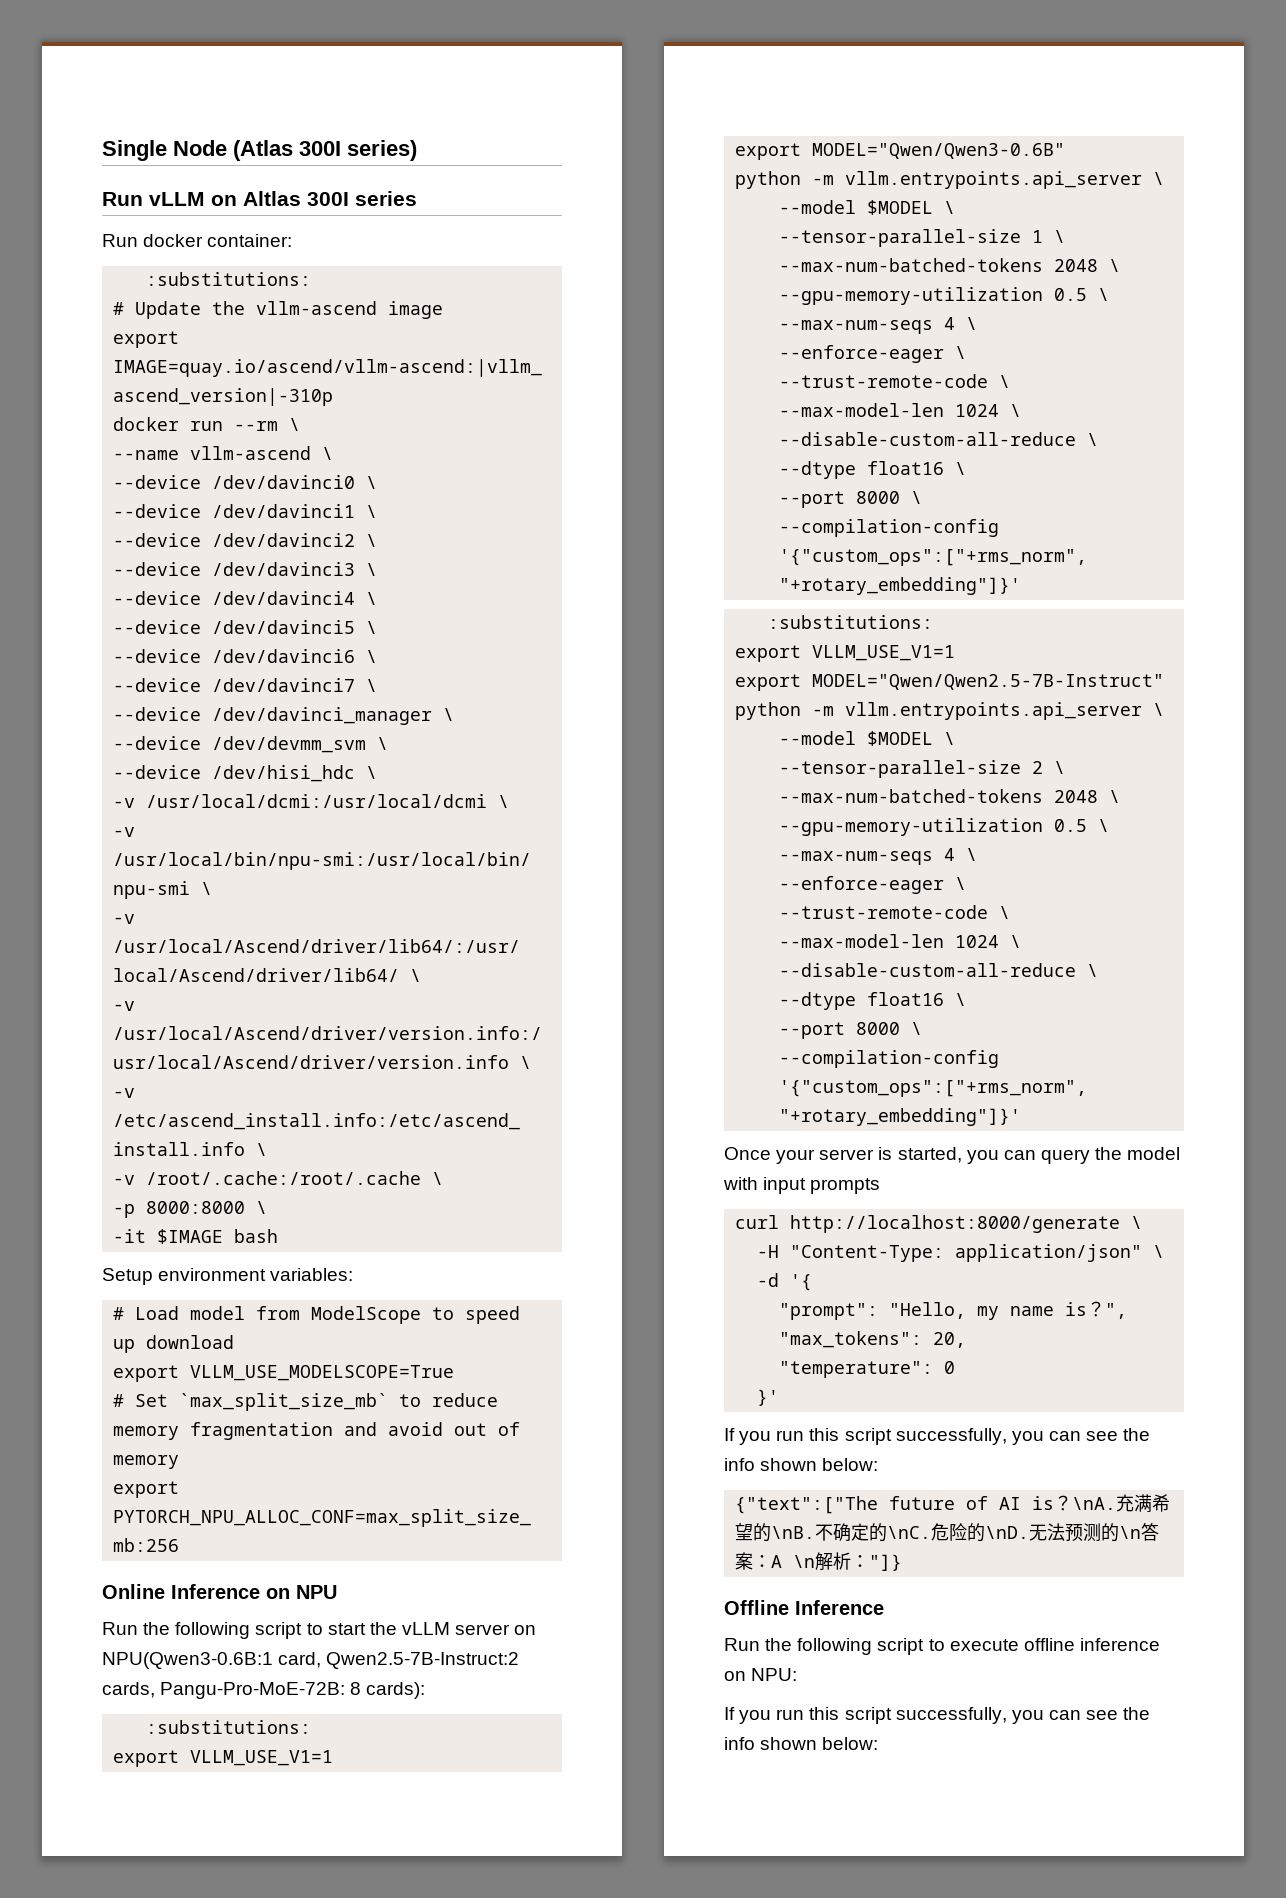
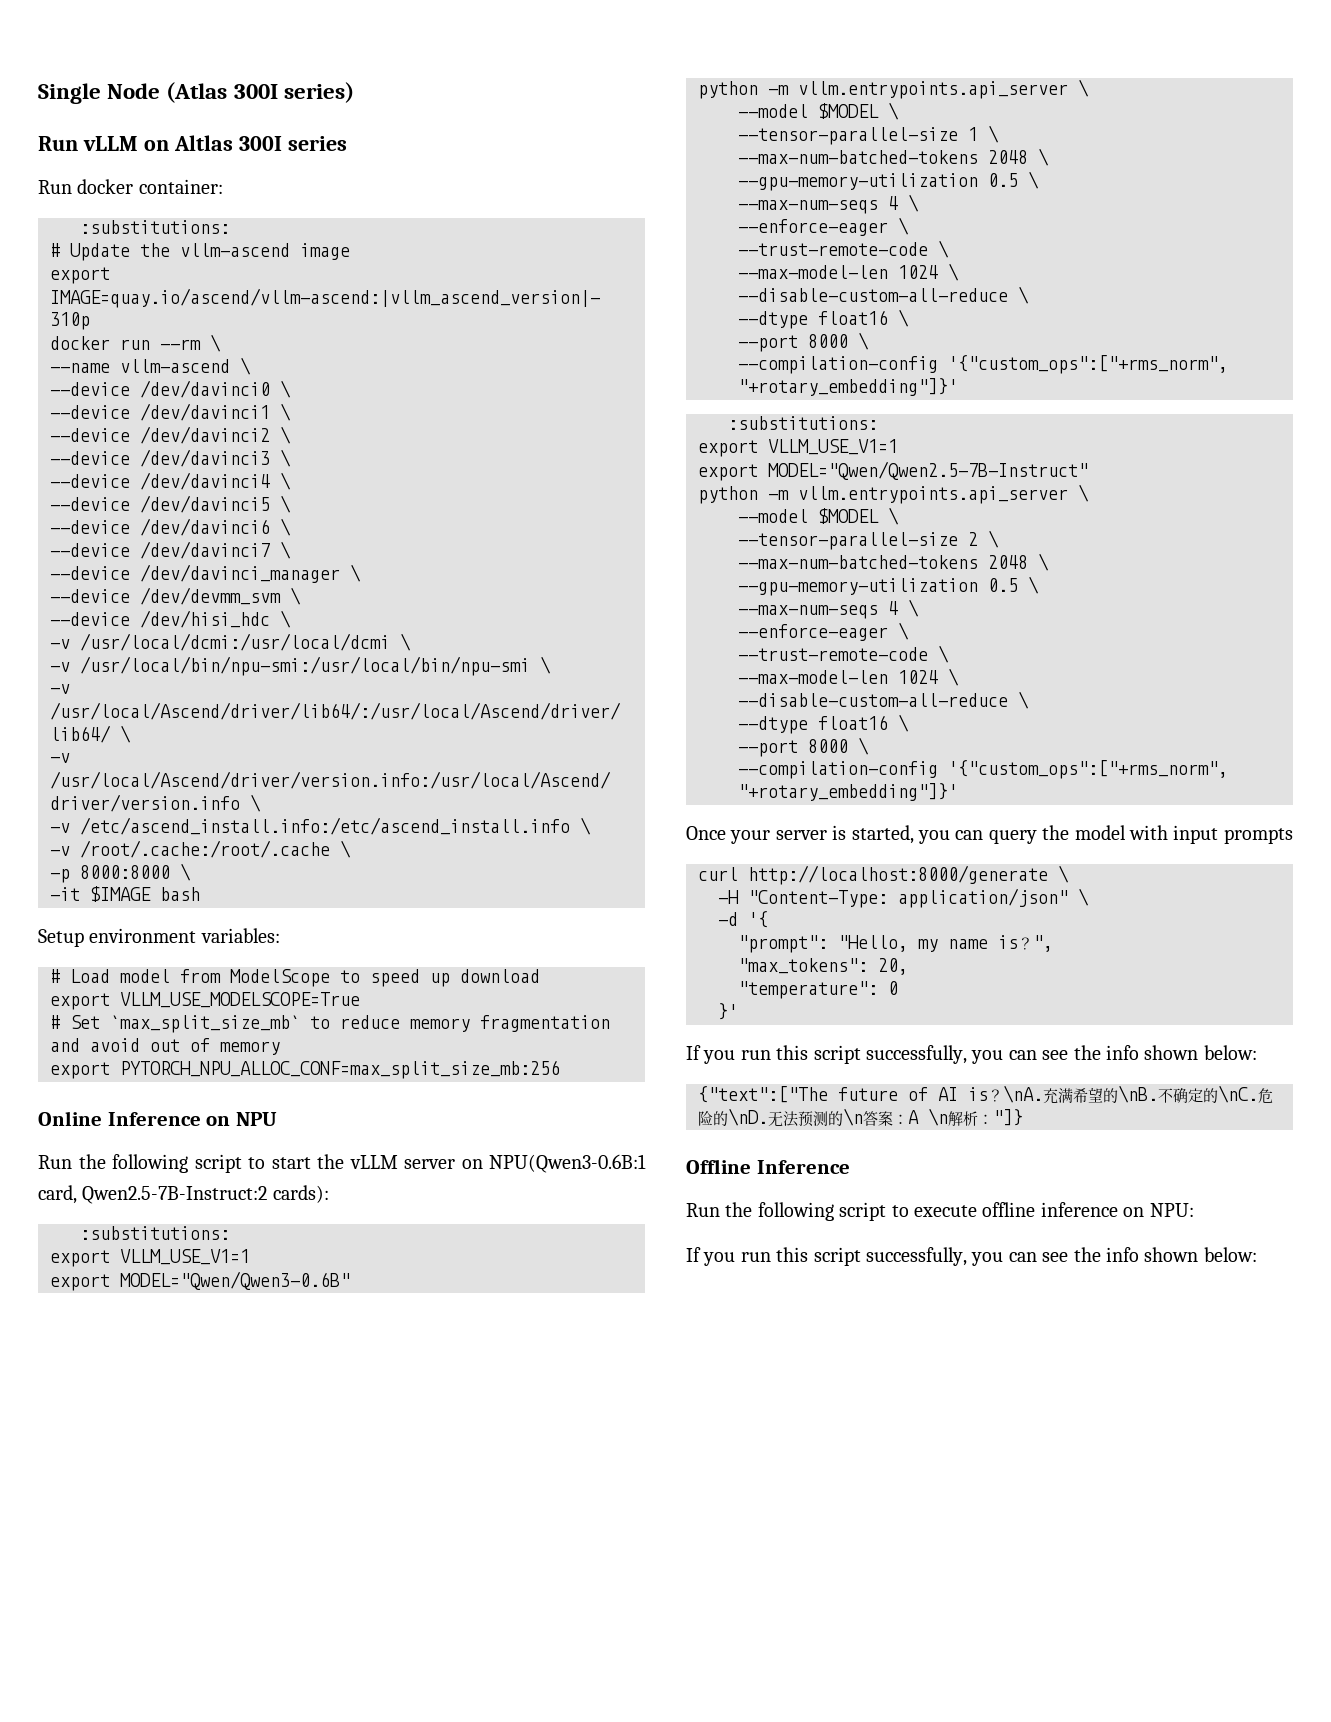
[102,1682,362,1699] cards, Pangu-Pro-MoE-72B: 8 -> (268, 1195) none

